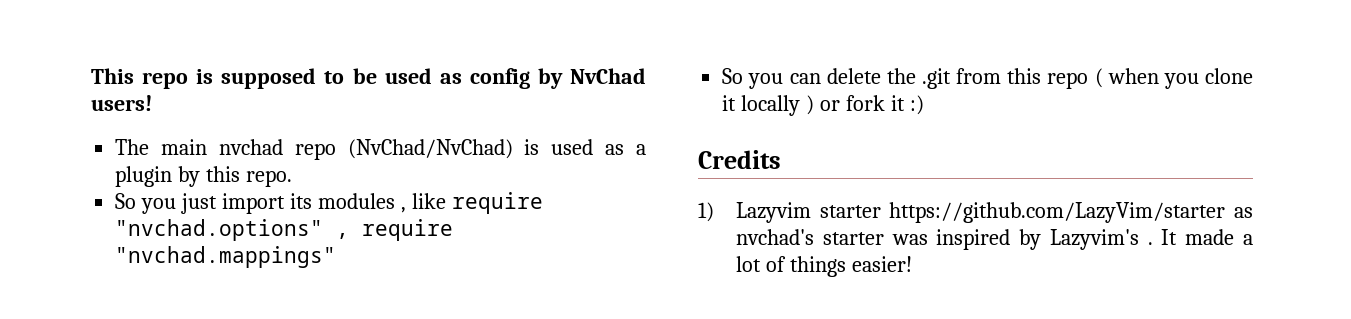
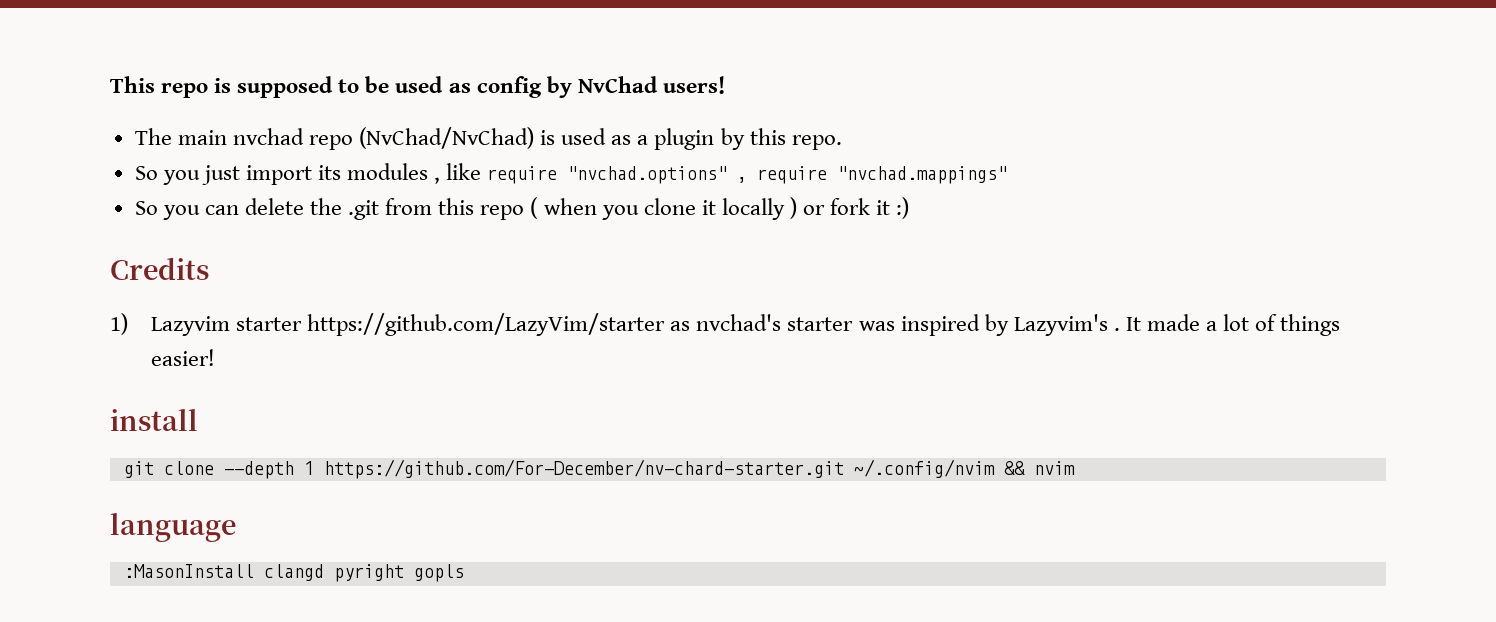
(912, 264) none -> [110,408,198,431] [123,459,1075,479] [110,512,236,542] [123,564,464,582] // install // git clone --depth 1 https://github.com/For-December/nv-chard-starter.git ~/.config/nvim && nvim // language // :MasonInstall clangd pyright gopls

